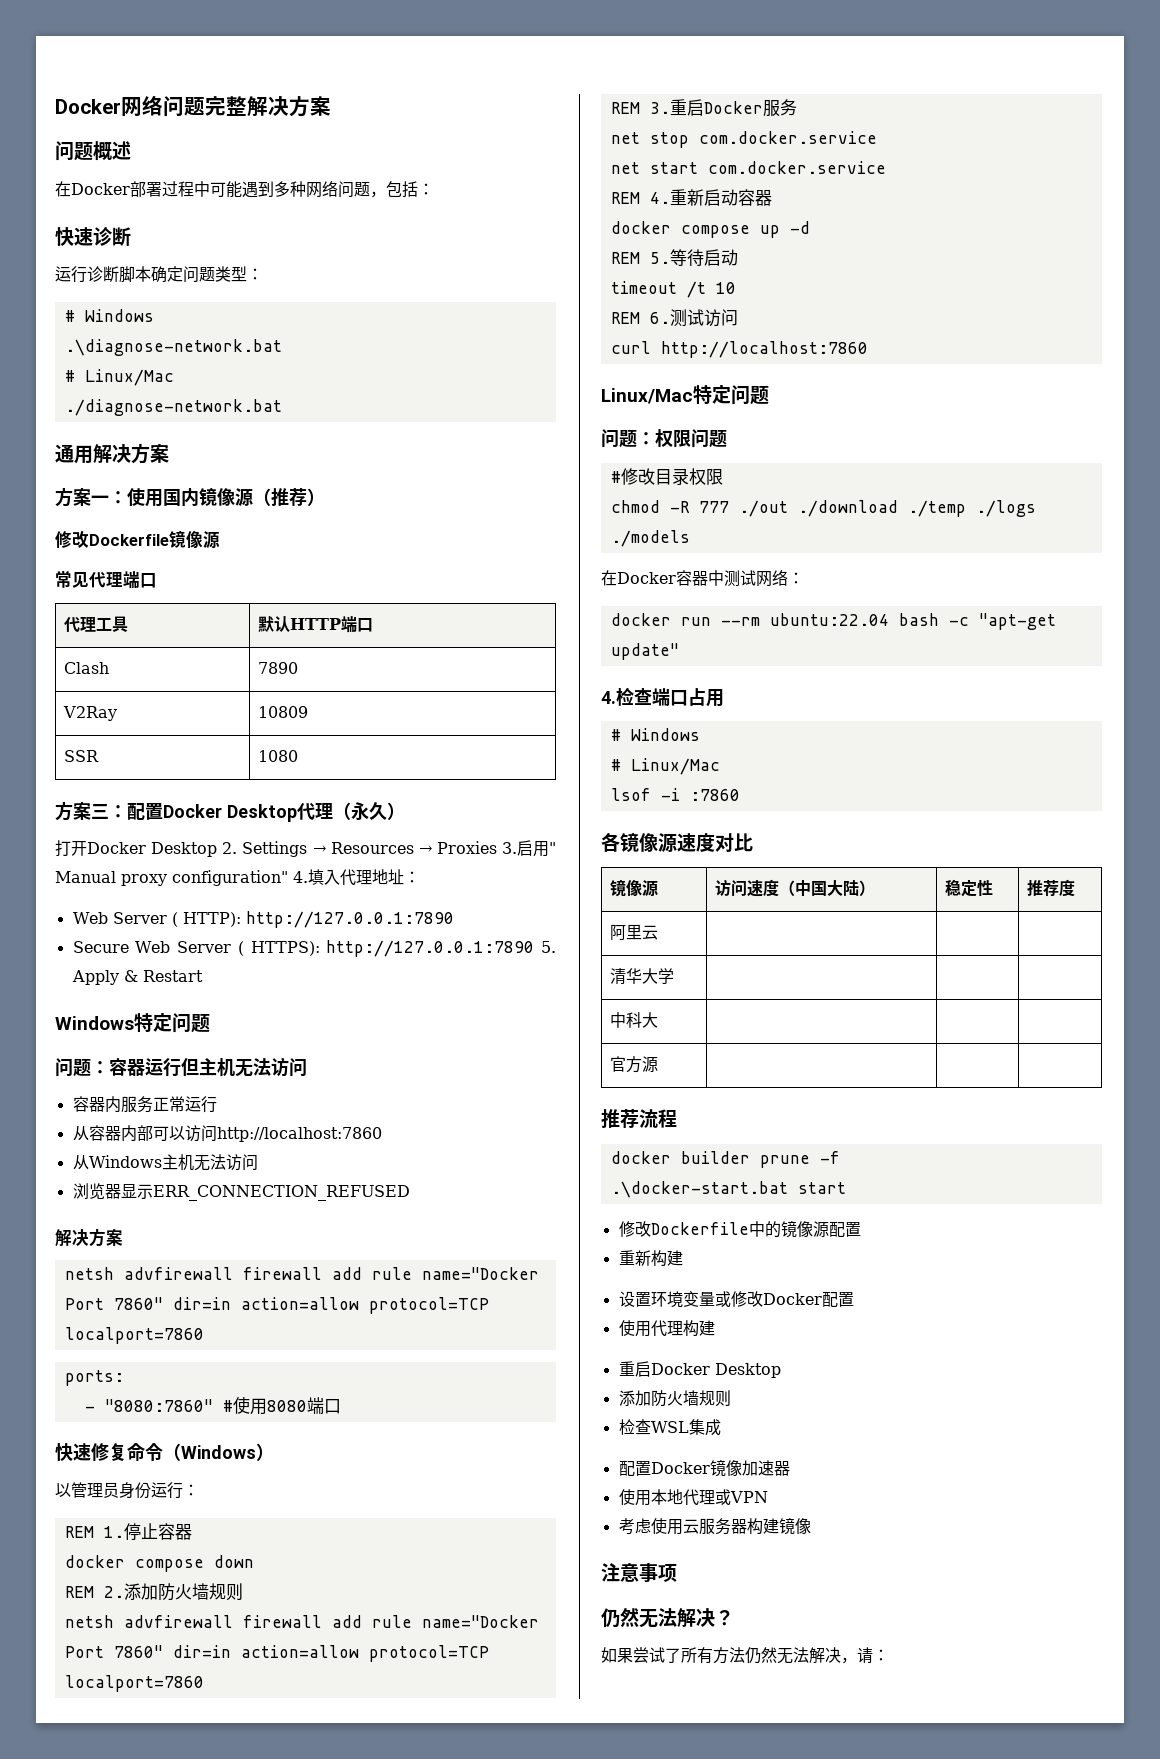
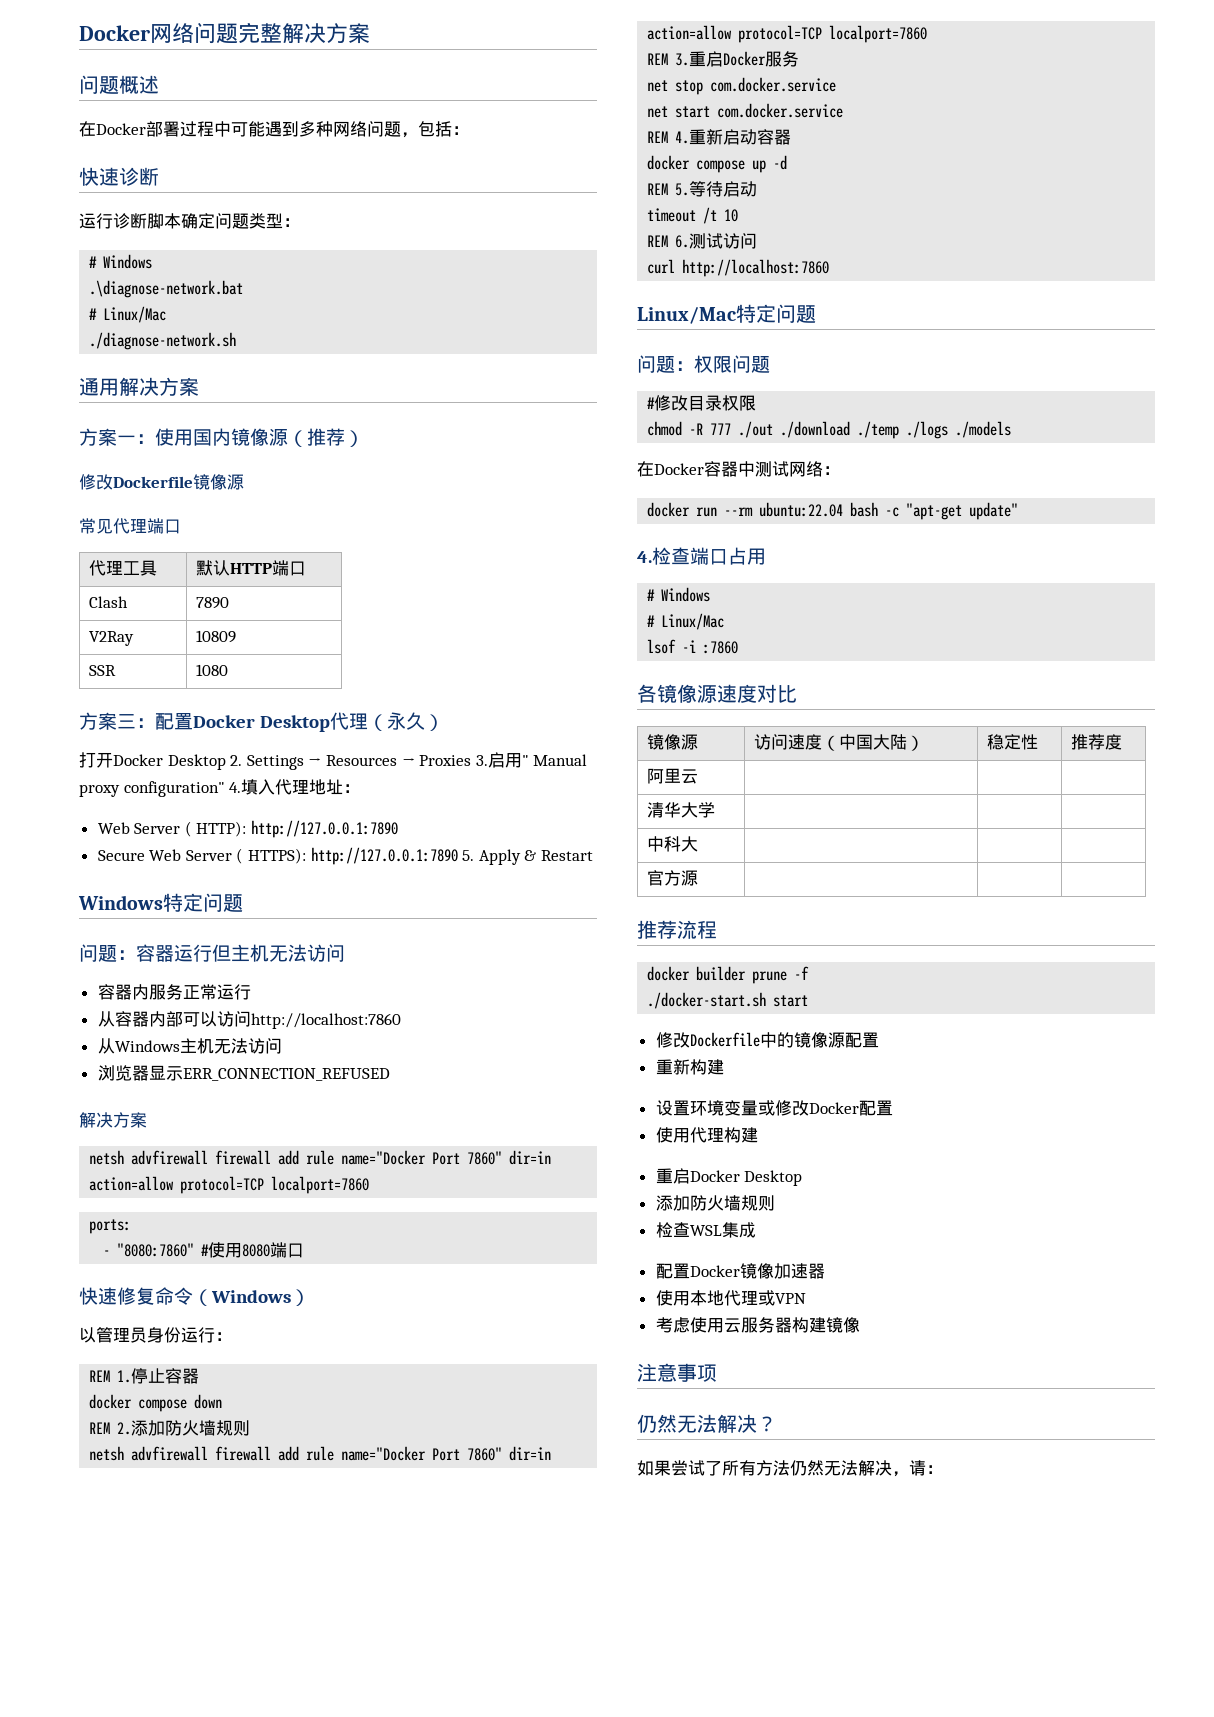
[64,399,282,416] ./diagnose-network.bat -> [89,332,237,350] ./diagnose-network.sh
[610,1181,788,1198] .\docker-start.bat -> [647,992,767,1009] ./docker-start.sh

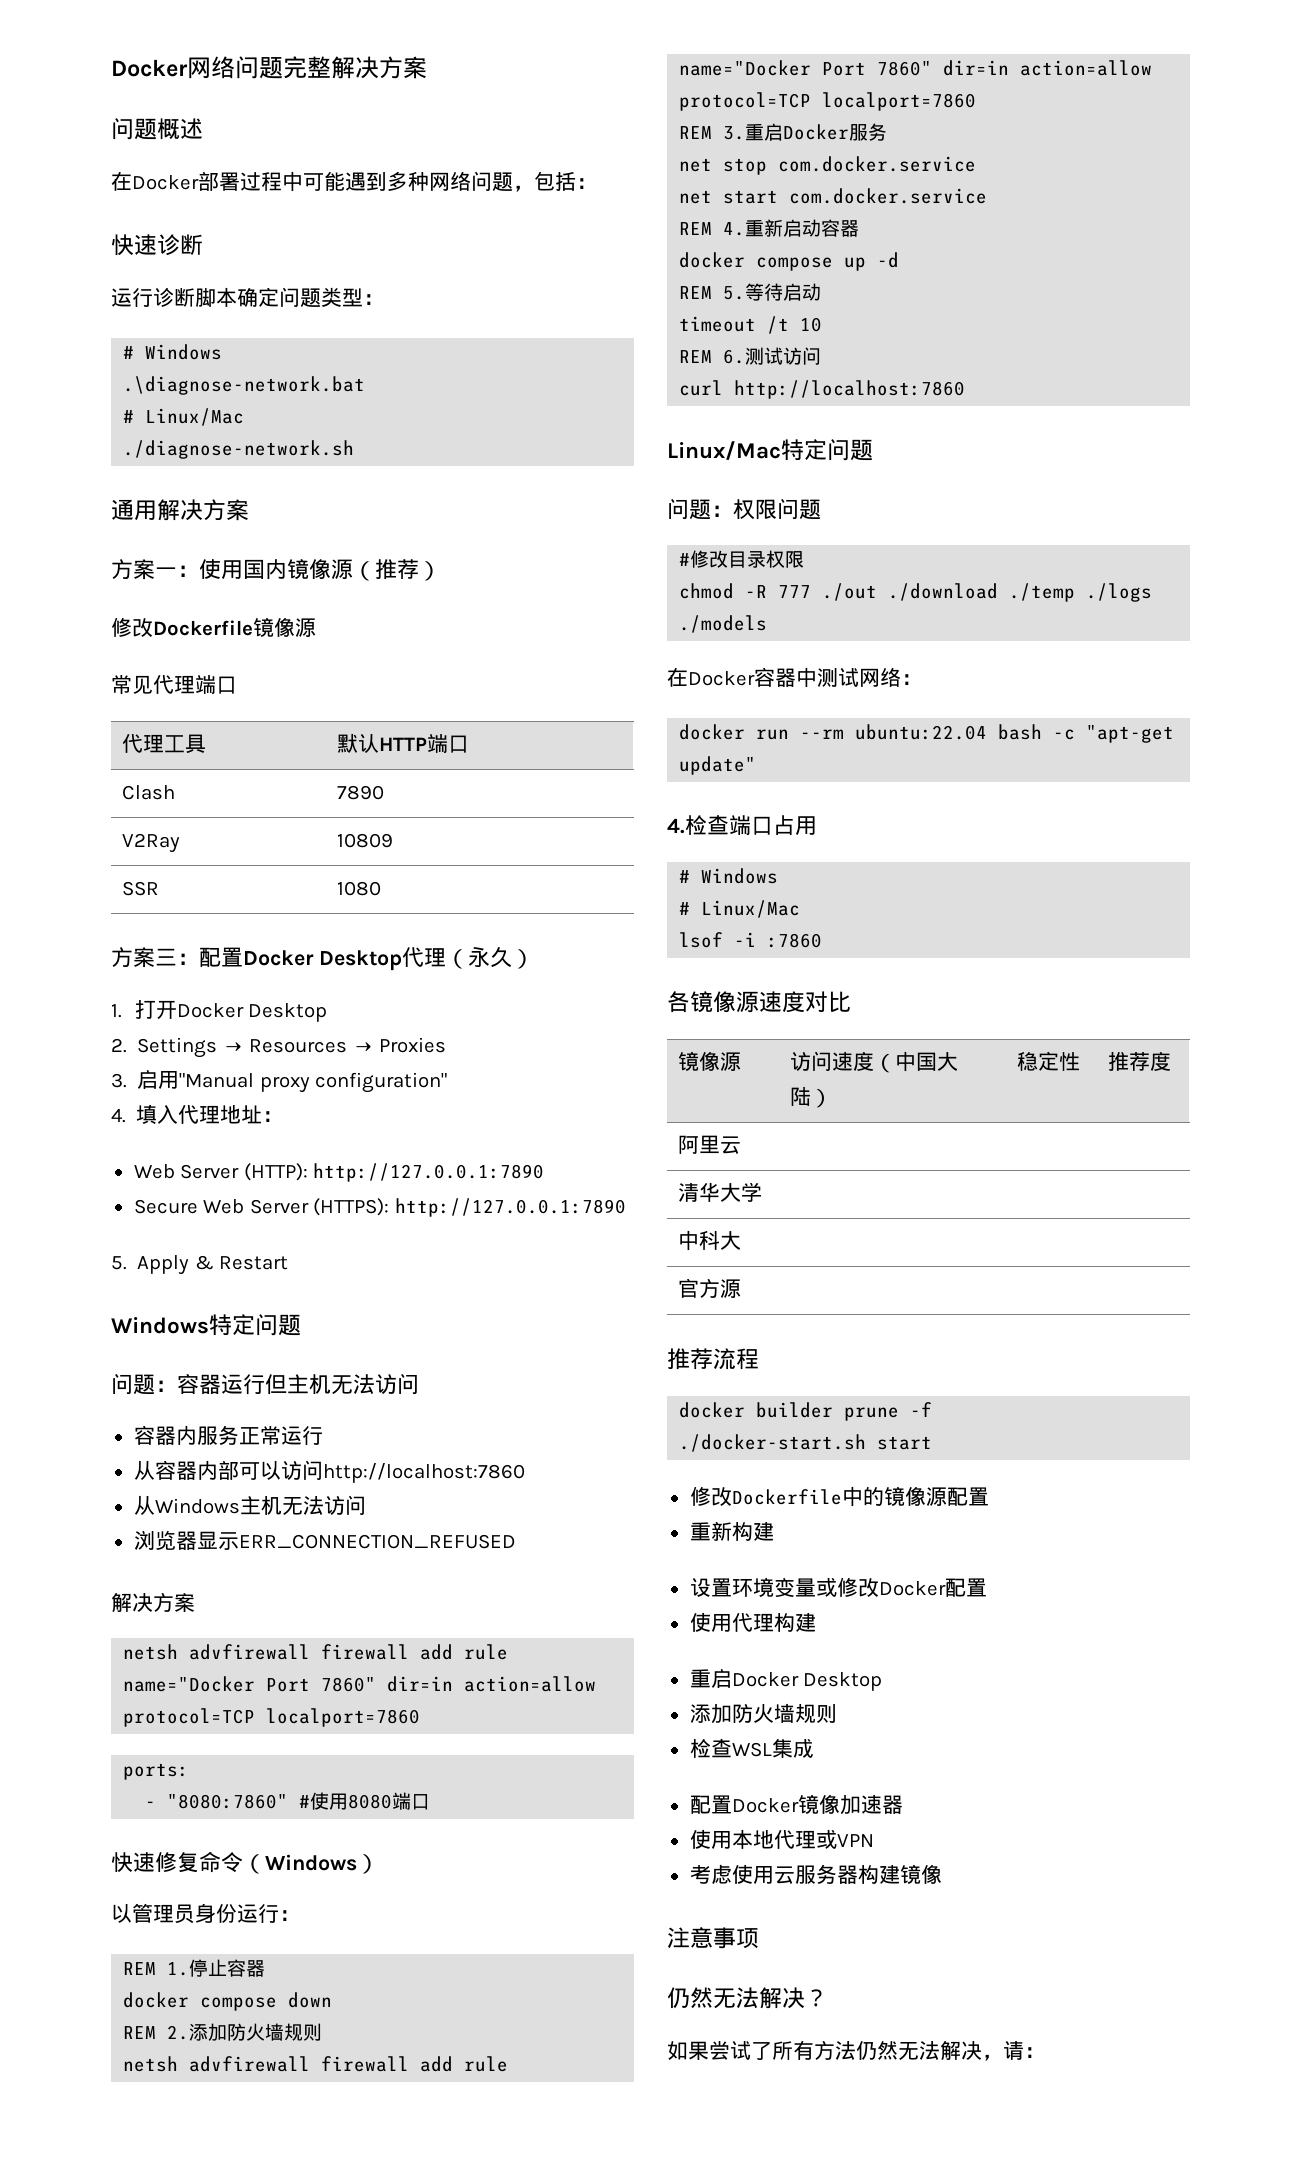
(444, 722) none -> [111,1004,122,1018] 1.
(226, 762) none -> (328, 1012) //
(472, 760) none -> (447, 1045) //
[521,754,588,766] " Manual -> [179,1073,255,1088] "Manual
(225, 789) none -> (448, 1082) //
[184,821,247,837] ( HTTP): -> [243,1163,308,1181] (HTTP):
[236,847,458,865] ( HTTPS): http://127.0.0.1:7890 -> [313,1198,626,1217] (HTTPS): http://127.0.0.1:7890 //

